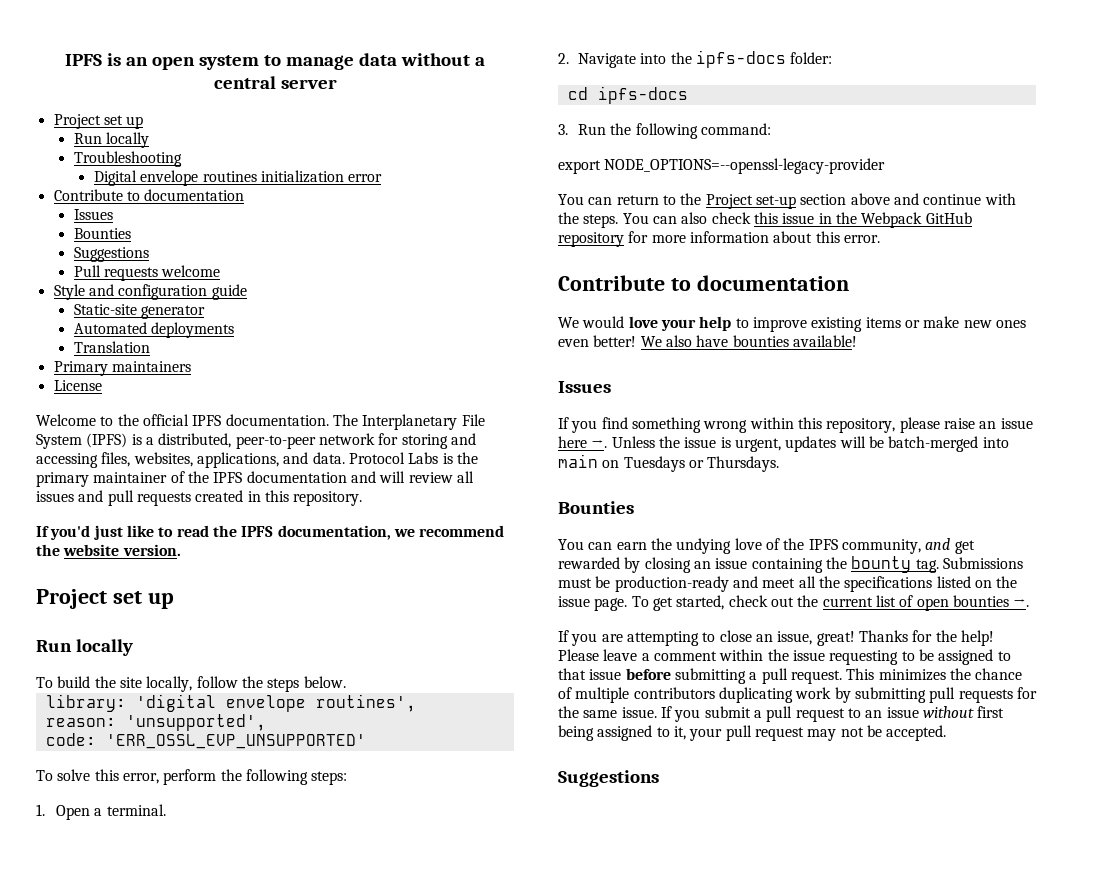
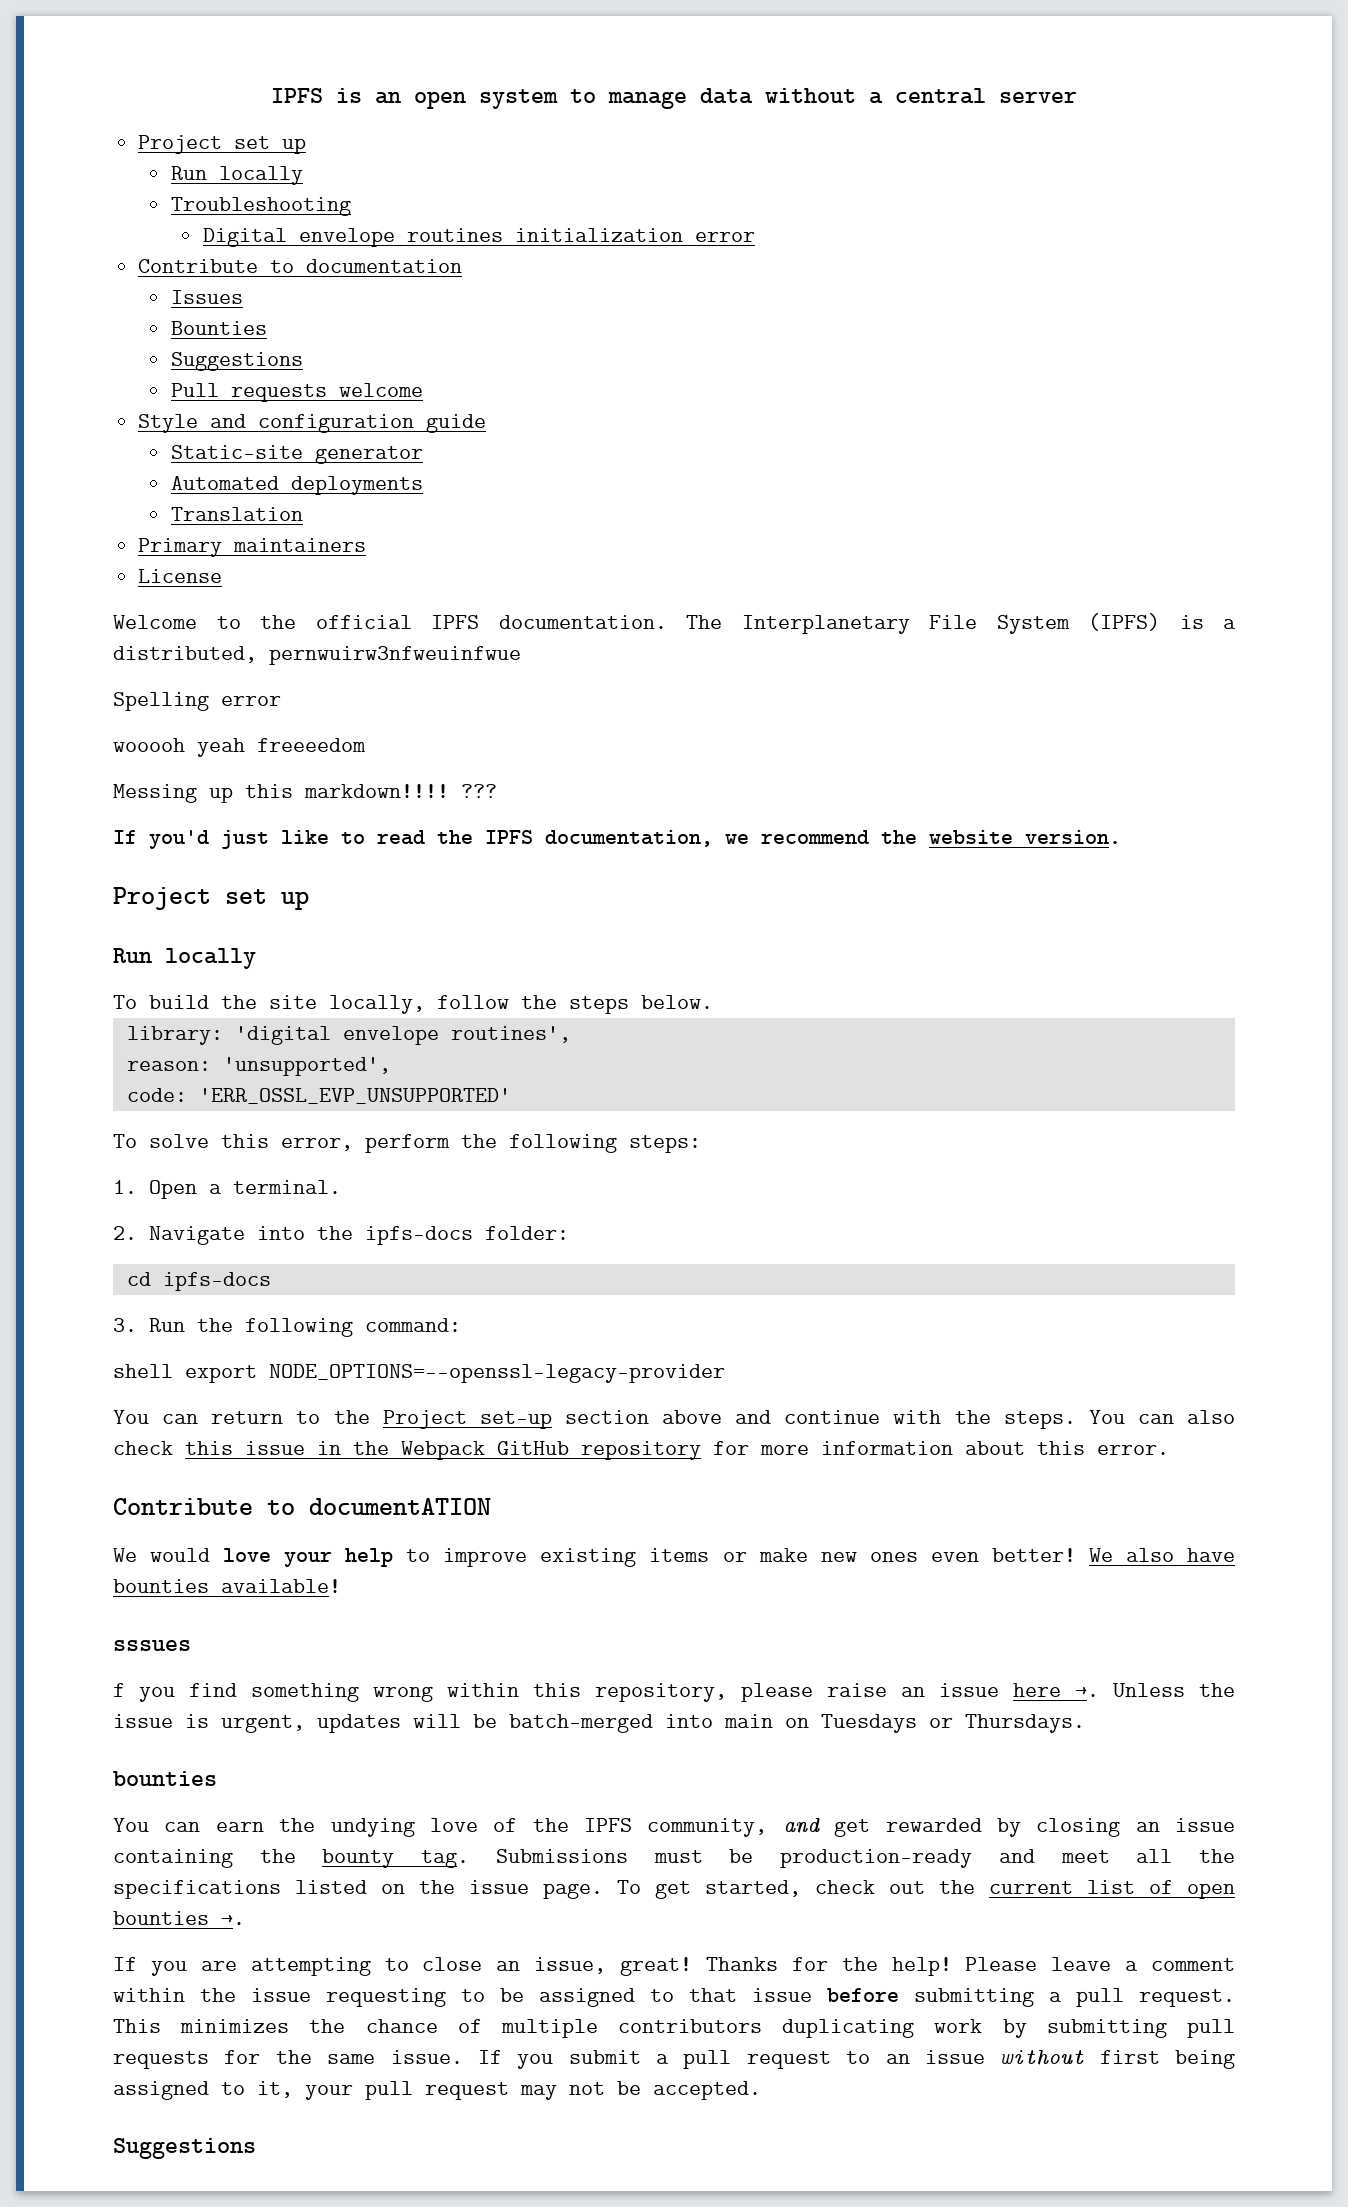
[235,433,476,449] [36,452,478,468] [36,471,474,487] [36,490,363,506] peer-to-peer network for storing and accessing files, websites, applications, and data. Protocol Labs is the primary maintainer of the IPFS documentation and will review all issues and pull requests created in this repository. -> [269,646,521,665] [113,692,281,711] [113,738,366,757] [113,784,497,803] pernwuirw3nfweuinfwue // Spelling error // wooooh yeah freeeedom // Messing up this markdown!!!! ???
(772, 129) none -> [113,1364,173,1378] shell
[696,275,849,291] documentation -> [309,1498,491,1515] documentATION
[558,381,611,393] [558,417,569,429] Issues // If -> [113,1640,191,1651] [113,1683,125,1697] sssues // f
[558,501,634,514] Bounties -> [113,1771,217,1786] bounties

